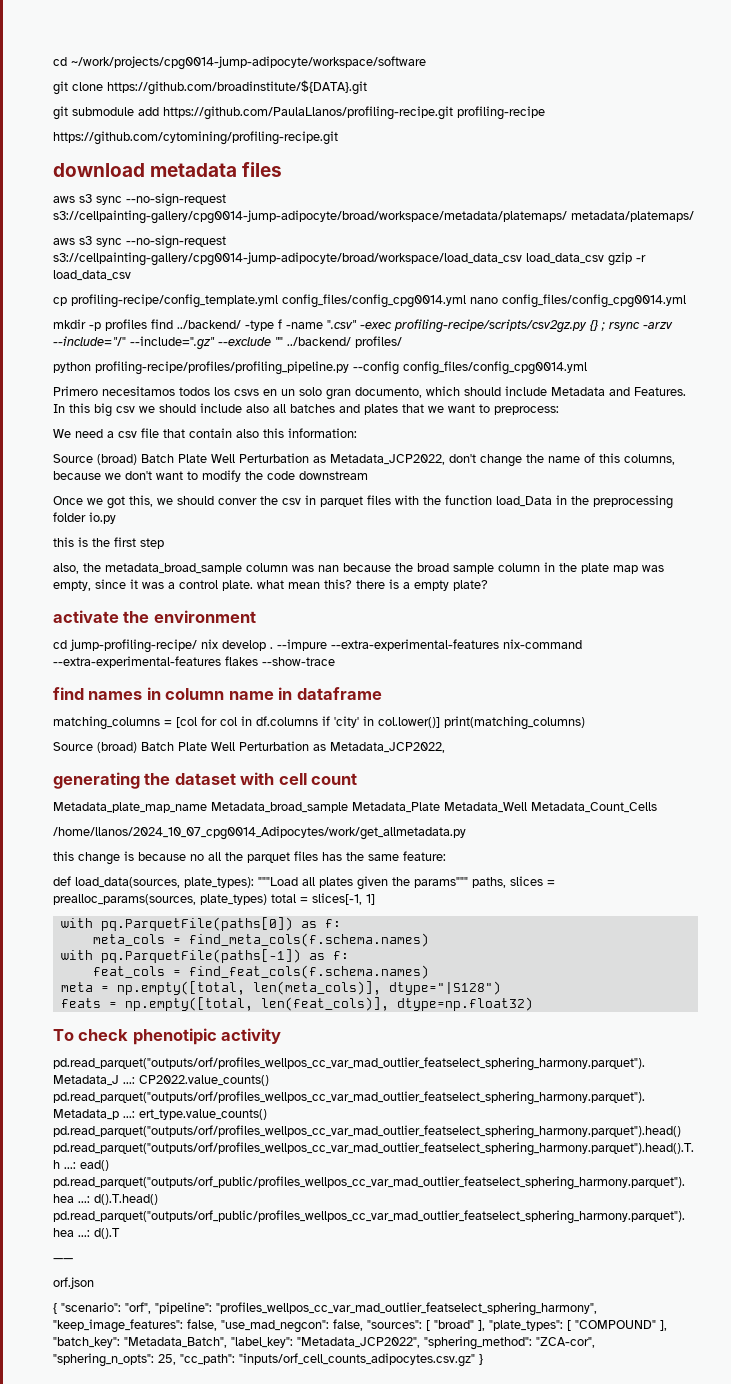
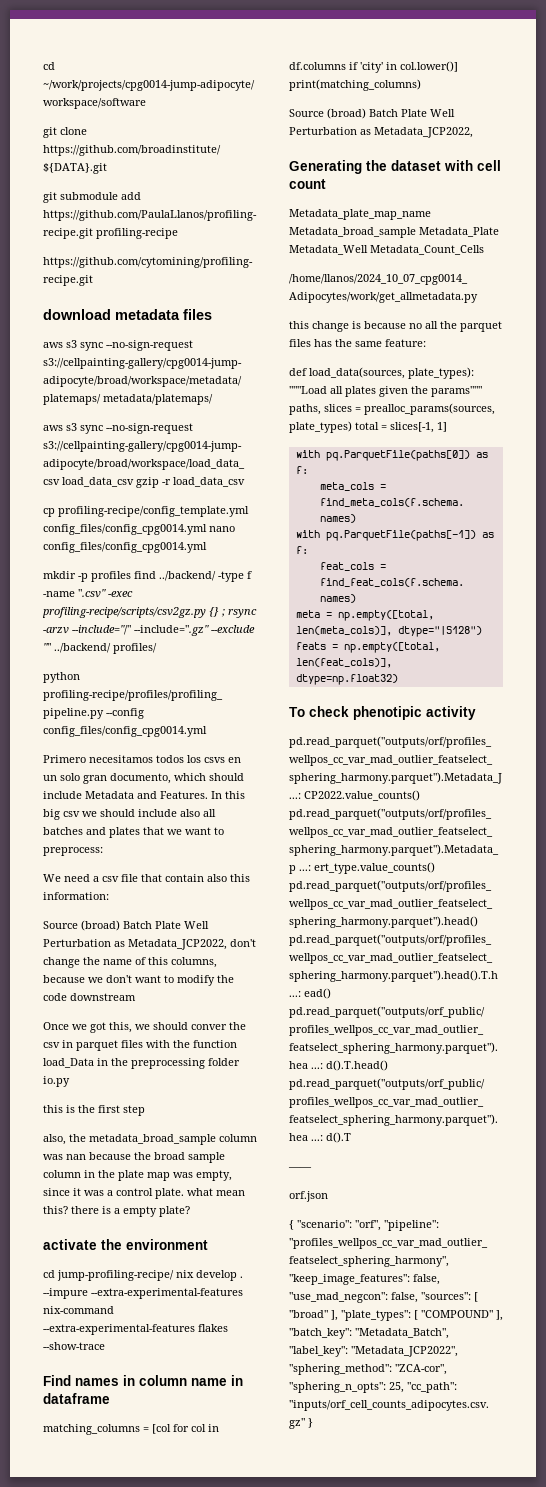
[53,687,84,700] find -> [43,1375,71,1386] Find
[53,772,140,789] generating -> [289,160,362,174] Generating

